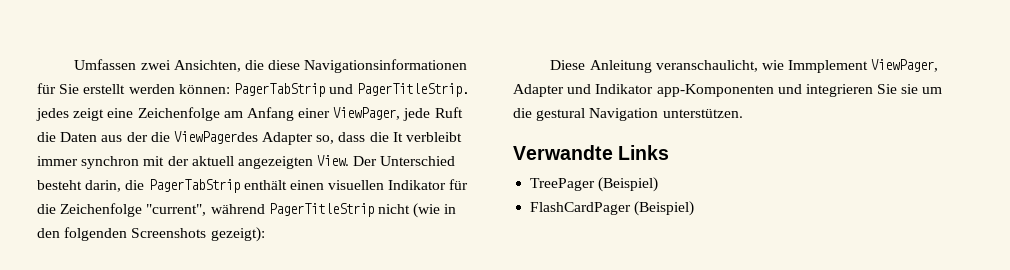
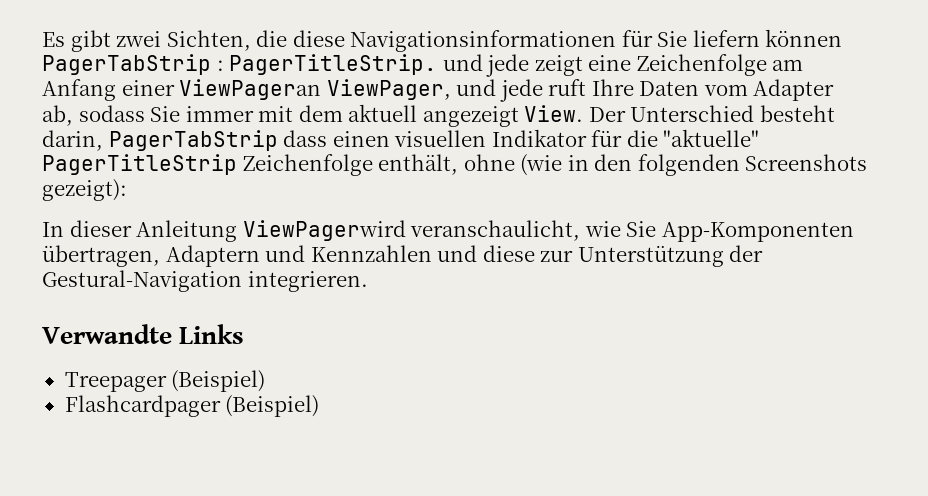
[74,59,241,72] Umfassen zwei Ansichten, -> [42,30,251,52] Es gibt zwei Sichten,
[83,83,470,97] [36,108,69,121] erstellt werden können: PagerTabStrip und PagerTitleStrip. jedes -> [692,29,843,47] [42,54,530,77] liefern können PagerTabStrip : PagerTitleStrip. und jede
[333,107,463,121] [37,131,463,145] [37,156,313,169] ViewPager, jede Ruft die Daten aus der die ViewPagerdes Adapter so, dass die It verbleibt immer synchron mit der aktuell angezeigten -> [179,79,835,102] [42,104,519,127] ViewPageran ViewPager, und jede ruft Ihre Daten vom Adapter ab, sodass Sie immer mit dem aktuell angezeigt
[125,179,287,193] die PagerTabStrip enthält -> [108,130,328,151] PagerTabStrip dass
[60,203,410,217] Zeichenfolge "current", während PagerTitleStrip nicht -> [663,129,760,147] [42,154,515,176] "aktuelle" PagerTitleStrip Zeichenfolge enthält, ohne
[550,59,939,73] [513,84,943,97] [513,108,743,121] Diese Anleitung veranschaulicht, wie Immplement ViewPager, Adapter und Indikator app-Komponenten und integrieren Sie sie um die gestural Navigation unterstützen. -> [42,220,854,242] [42,245,764,267] [42,270,368,292] In dieser Anleitung ViewPagerwird veranschaulicht, wie Sie App-Komponenten übertragen, Adaptern und Kennzahlen und diese zur Unterstützung der Gestural-Navigation integrieren.
[530,178,596,191] TreePager -> [64,372,167,392] Treepager
[530,202,632,215] FlashCardPager -> [64,395,221,417] Flashcardpager

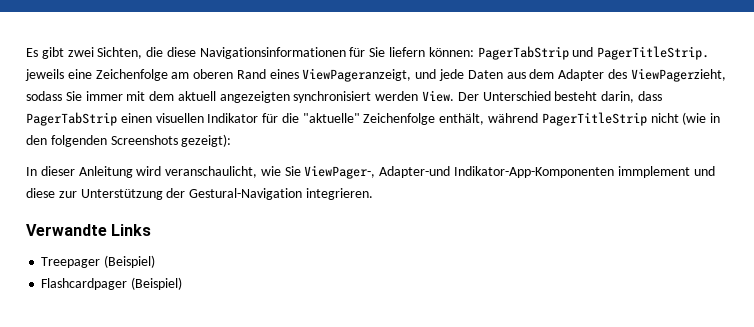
[765,29,843,47] [42,54,804,77] [42,79,835,102] [42,105,73,126] können PagerTabStrip : PagerTitleStrip. und jede zeigt eine Zeichenfolge am Anfang einer ViewPageran ViewPager, und jede ruft Ihre Daten vom Adapter ab, -> [428,46,710,60] [25,68,726,82] können: PagerTabStrip und PagerTitleStrip. jeweils eine Zeichenfolge am oberen Rand eines ViewPageranzeigt, und jede Daten aus dem Adapter des ViewPagerzieht,
[422,106,519,127] angezeigt -> [219,91,419,103] angezeigten synchronisiert werden
[108,130,328,151] PagerTabStrip dass -> [637,91,662,101] [26,112,117,126] dass PagerTabStrip
[42,154,237,175] PagerTitleStrip -> (360, 118) none
[463,154,515,171] ohne -> [488,112,679,126] während PagerTitleStrip nicht
[242,220,406,241] ViewPagerwird -> [136,166,162,176] wird
[661,222,854,242] [42,245,432,267] App-Komponenten übertragen, Adaptern und Kennzahlen -> [304,165,690,179] ViewPager-, Adapter-und Indikator-App-Komponenten immplement

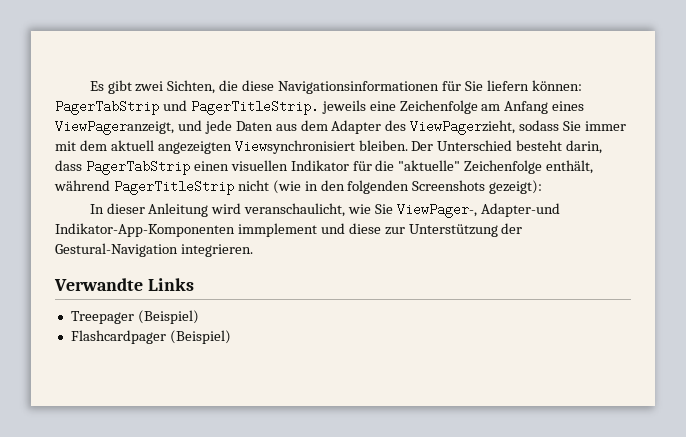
[193,69,266,79] oberen Rand -> [504,101,549,114] Anfang
[293,90,455,103] synchronisiert werden View. -> [234,140,408,154] Viewsynchronisiert bleiben.

